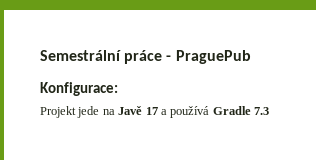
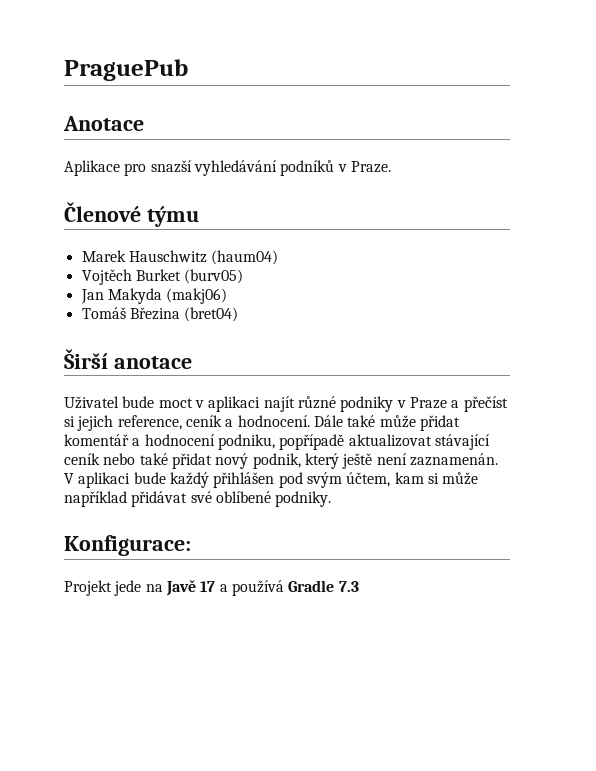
[40,50,251,64] Semestrální práce - PraguePub -> [64,59,188,81] [63,116,144,131] [64,160,391,176] [64,202,199,227] [81,250,279,265] [81,269,244,285] [80,288,228,304] [81,307,239,322] [64,349,192,369] [64,396,508,412] [64,415,460,431] [64,434,490,450] [64,453,498,469] [64,472,479,488] [64,491,332,507] PraguePub // Anotace // Aplikace pro snazší vyhledávání podníků v Praze. // Členové týmu // Marek Hauschwitz (haum04) // Vojtěch Burket (burv05) // Jan Makyda (makj06) // Tomáš Březina (bret04) // Širší anotace // Uživatel bude moct v aplikaci najít různé podniky v Praze a přečíst si jejich reference, ceník a hodnocení. Dále také může přidat komentář a hodnocení podniku, popřípadě aktualizovat stávající ceník nebo také přidat nový podnik, který ještě není zaznamenán. V aplikaci bude každý přihlášen pod svým účtem, kam si může například přidávat své oblíbené podniky.

